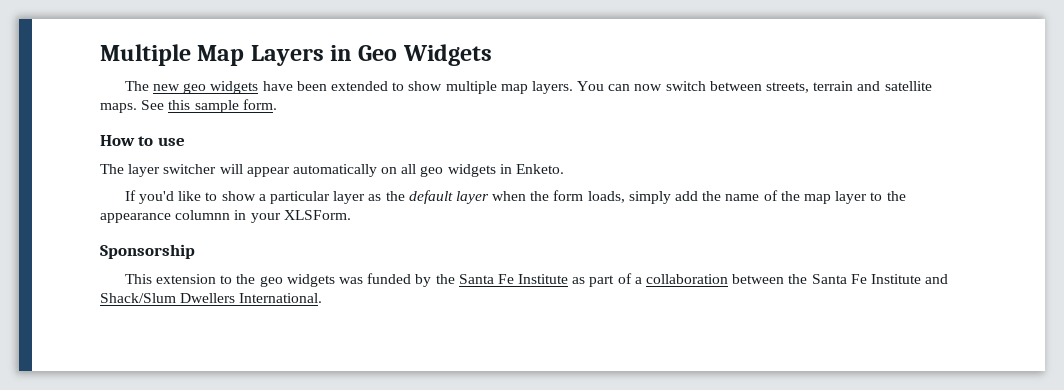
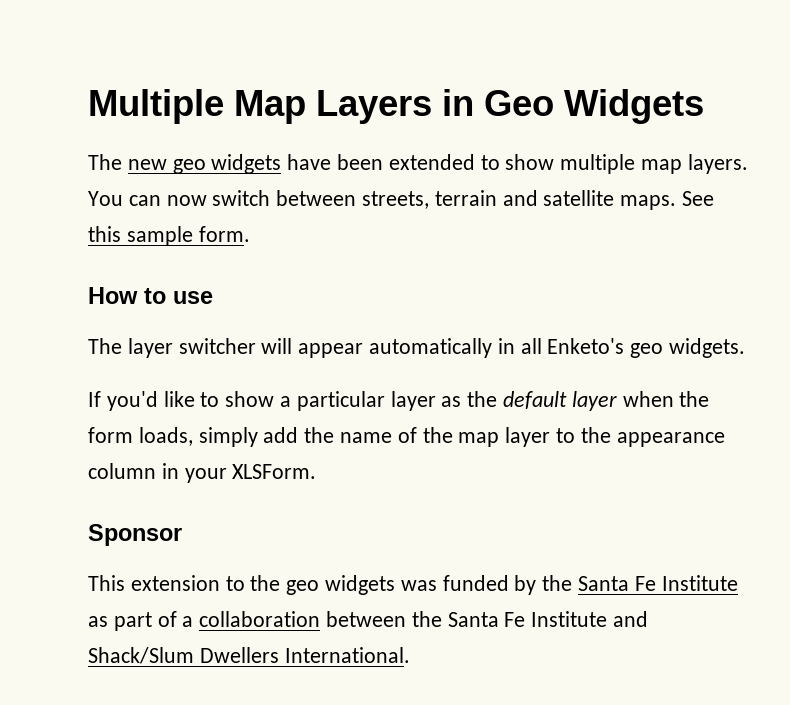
[381,164,565,177] on all geo widgets in Enketo. -> [497,338,746,358] in all Enketo's geo widgets.
[175,210,231,220] columnn -> [88,463,156,479] column
[100,244,195,259] Sponsorship -> [88,524,182,546] Sponsor

